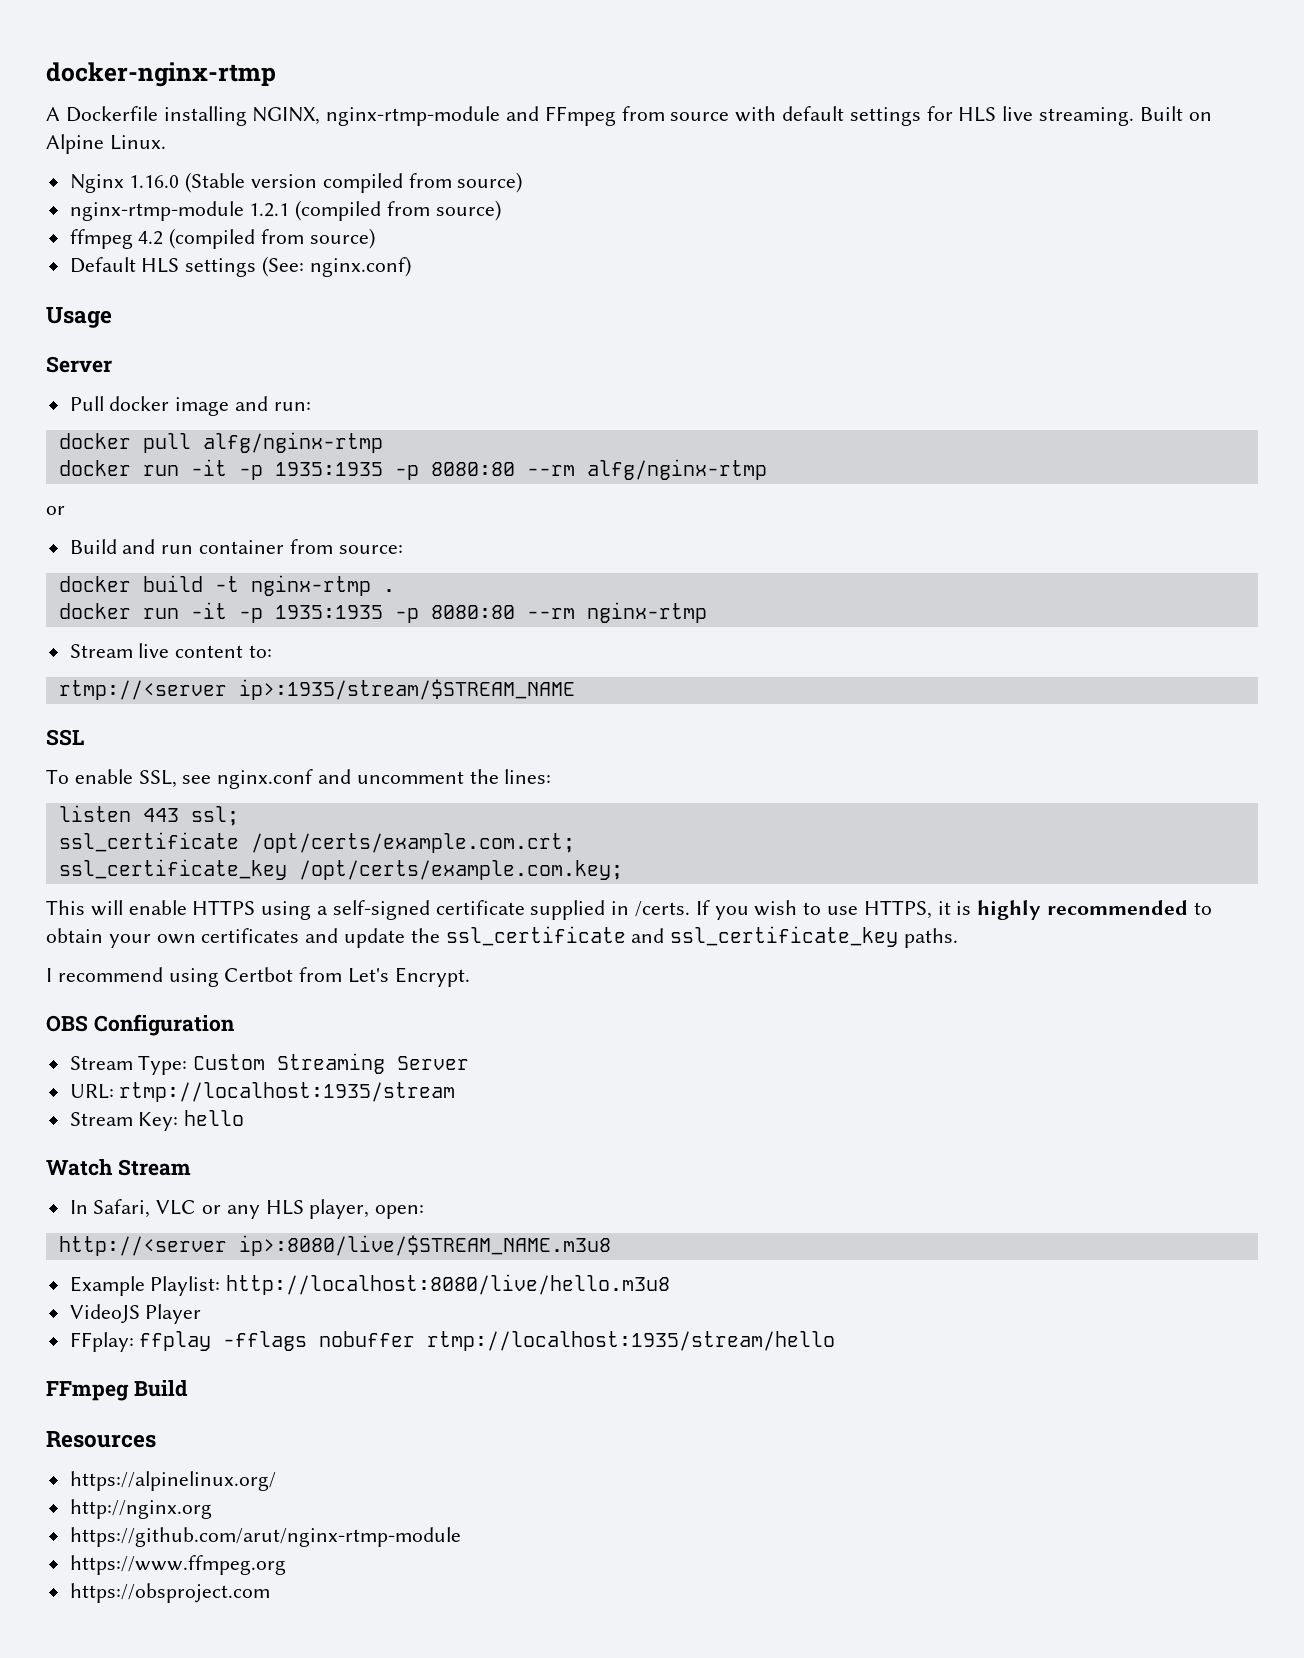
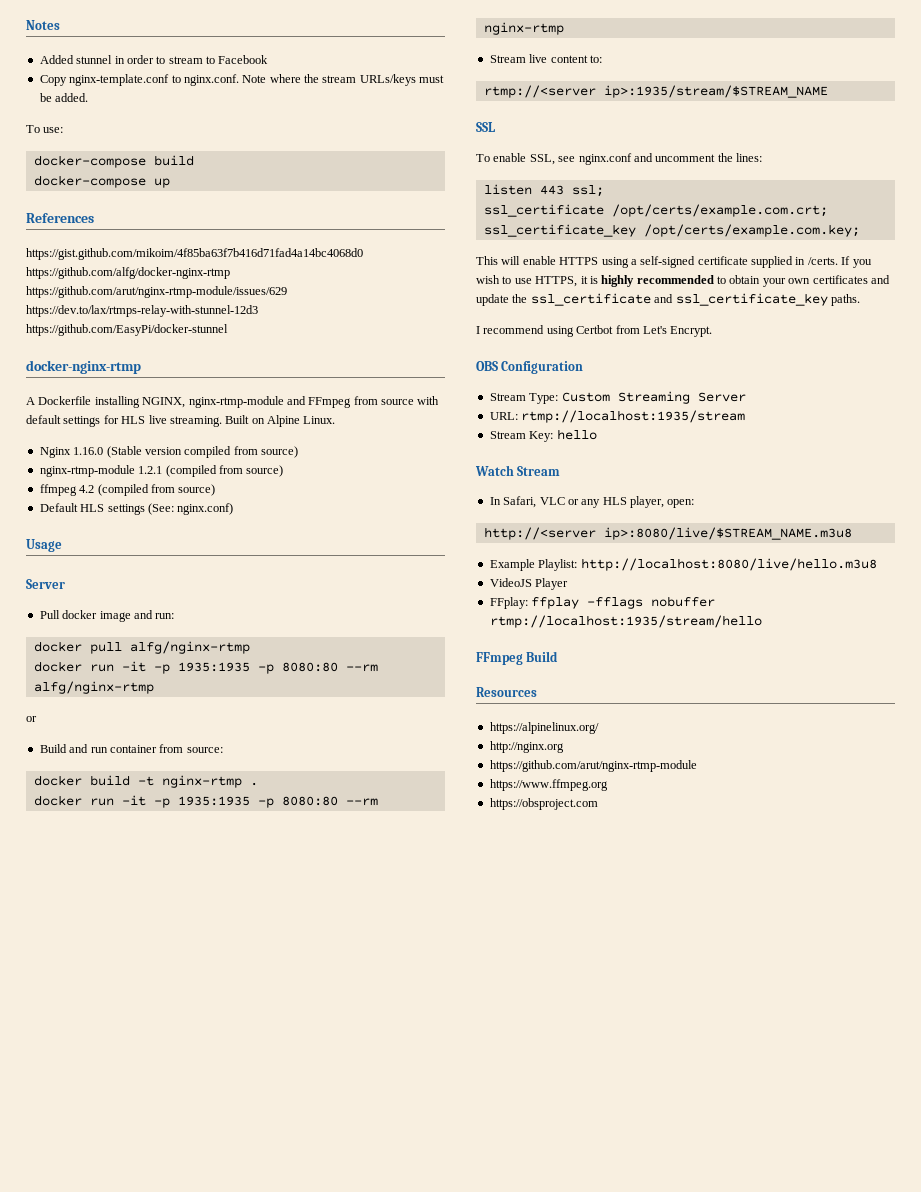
(46, 74) none -> [26,20,60,30] [39,55,269,64] [39,74,445,86] [39,93,89,102] [26,125,64,133] [33,155,194,168] [33,175,170,188] [26,213,94,223] [26,248,363,260] [26,267,230,279] [26,286,287,298] [26,305,258,317] [26,324,228,336] Notes // Added stunnel in order to stream to Facebook // Copy nginx-template.conf to nginx.conf. Note where the stream URLs/keys must be added. // To use: // docker-compose build // docker-compose up // References // https://gist.github.com/mikoim/4f85ba63f7b416d71fad4a14bc4068d0 https://github.com/alfg/docker-nginx-rtmp https://github.com/arut/nginx-rtmp-module/issues/629 https://dev.to/lax/rtmps-relay-with-stunnel-12d3 https://github.com/EasyPi/docker-stunnel //

